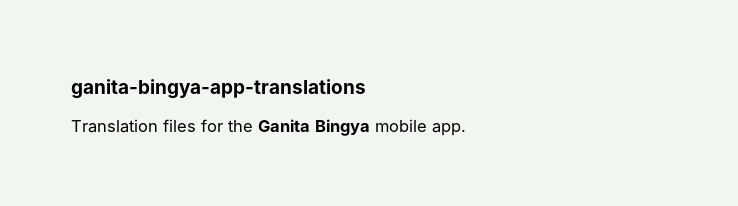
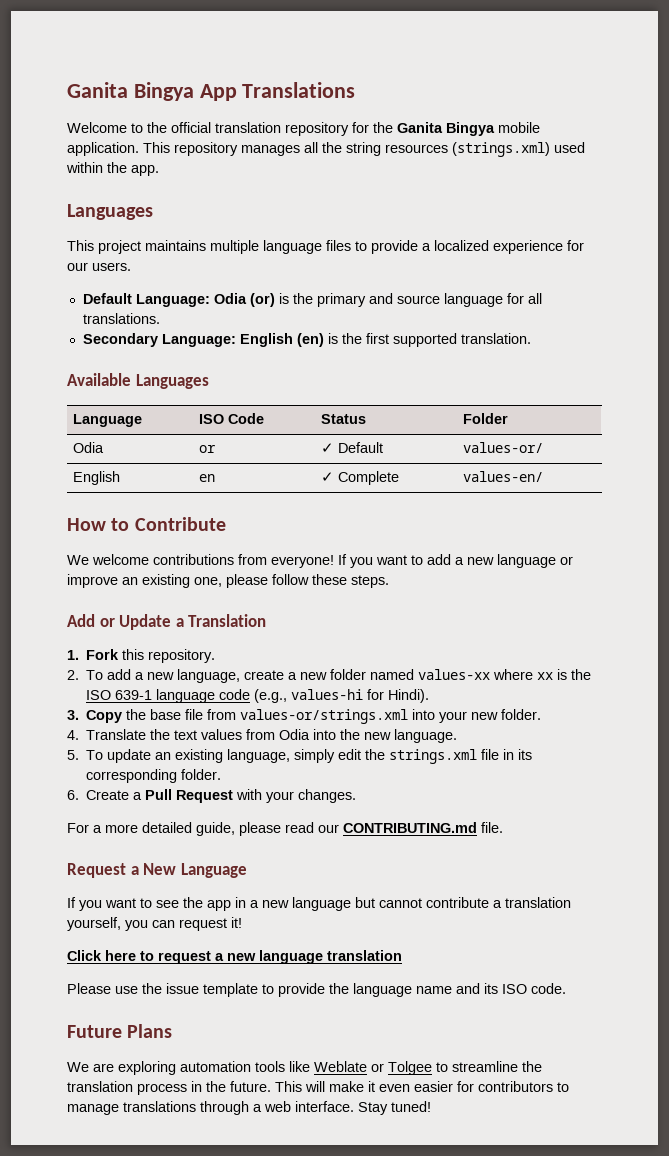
[71,79,366,99] [71,119,196,133] ganita-bingya-app-translations // Translation files -> [67,82,356,101] [67,122,349,136] Ganita Bingya App Translations // Welcome to the official translation repository
[432,123,466,136] app. -> [67,142,585,157] [66,162,159,176] [67,204,153,220] [67,240,584,254] [67,262,131,271] [82,293,542,307] [82,313,160,324] [82,333,531,347] [67,373,209,389] [73,414,143,427] [199,413,265,424] [321,414,367,424] [463,413,509,424] [73,442,105,453] [199,445,217,453] [321,442,384,453] [463,442,544,453] [73,471,121,485] [199,474,216,482] [321,471,400,485] [463,471,544,482] [67,517,226,531] [67,554,573,568] [67,574,389,588] [67,614,267,630] [67,649,216,663] [67,669,592,683] [86,689,430,703] [67,709,542,724] [67,729,458,743] [67,749,533,764] [86,769,222,783] [67,789,357,803] [67,822,503,836] [67,863,247,878] [67,897,571,911] [67,917,242,931] [67,950,402,964] [67,983,566,997] [67,1024,173,1038] [67,1061,542,1075] [67,1081,569,1095] [67,1101,431,1115] application. This repository manages all the string resources (strings.xml) used within the app. // Languages // This project maintains multiple language files to provide a localized experience for our users. // Default Language: Odia (or) is the primary and source language for all translations. // Secondary Language: English (en) is the first supported translation. // Available Languages // Language | ISO Code | Status | Folder // Odia | or | ✓ Default | values-or/ // English | en | ✓ Complete | values-en/ // How to Contribute // We welcome contributions from everyone! If you want to add a new language or improve an existing one, please follow these steps. // Add or Update a Translation // 1. Fork this repository. // 2. To add a new language, create a new folder named values-xx where xx is the ISO 639-1 language code (e.g., values-hi for Hindi). // 3. Copy the base file from values-or/strings.xml into your new folder. // 4. Translate the text values from Odia into the new language. // 5. To update an existing language, simply edit the strings.xml file in its corresponding folder. // 6. Create a Pull Request with your changes. // For a more detailed guide, please read our CONTRIBUTING.md file. // Request a New Language // If you want to see the app in a new language but cannot contribute a translation yourself, you can request it! // Click here to request a new language translation // Please use the issue template to provide the language name and its ISO code. // Future Plans // We are exploring automation tools like Weblate or Tolgee to streamline the translation process in the future. This will make it even easier for contributors to manage translations through a web interface. Stay tuned!

